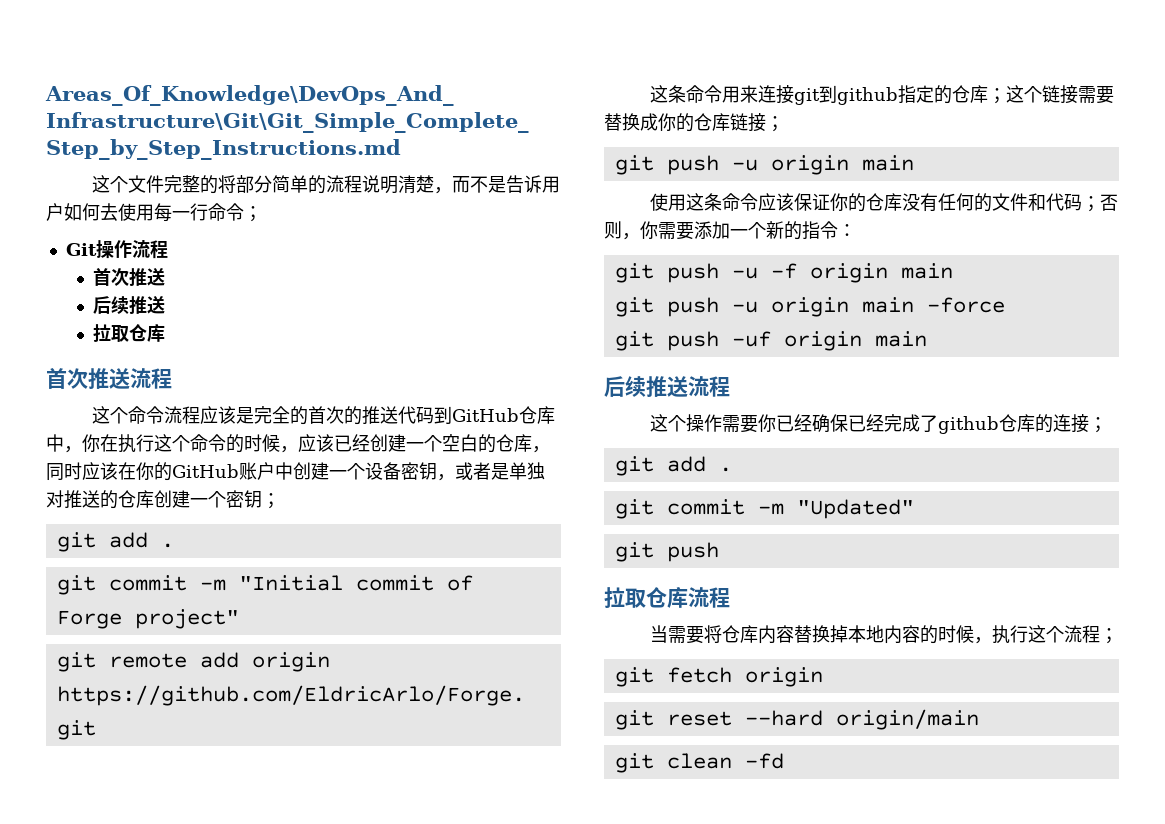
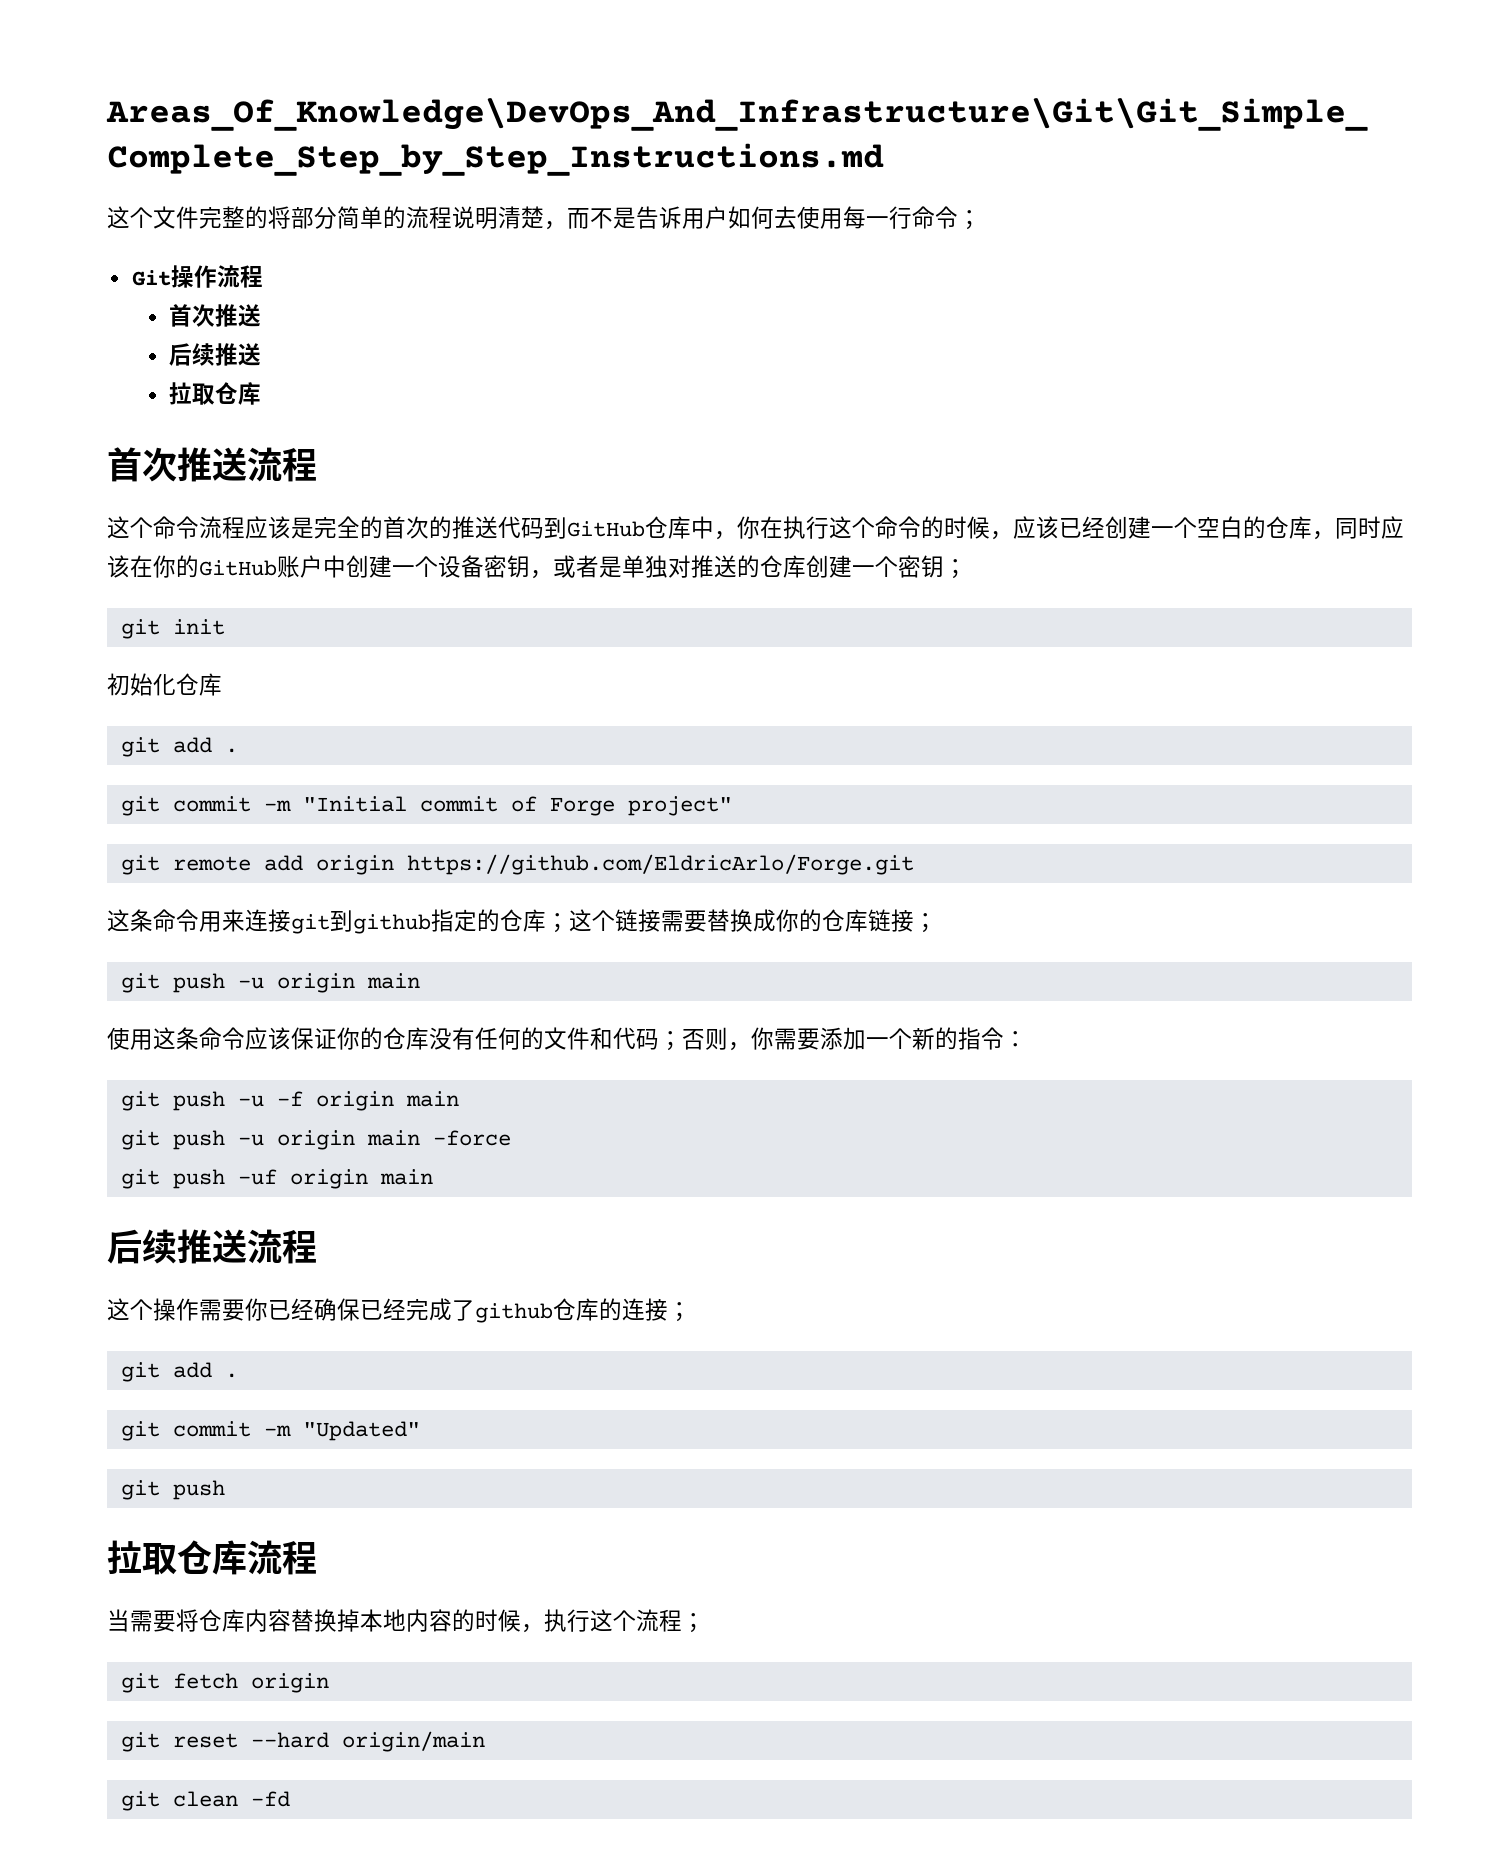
(280, 501) none -> [120,619,225,639] [107,673,222,696] // git init // 初始化仓库

